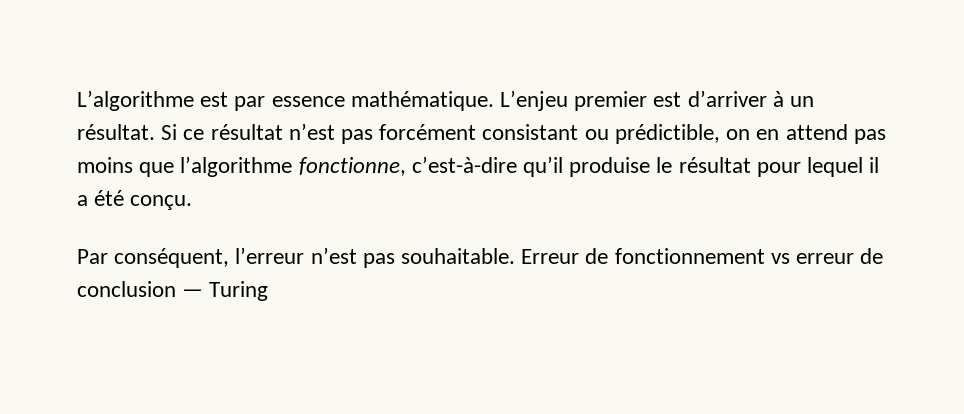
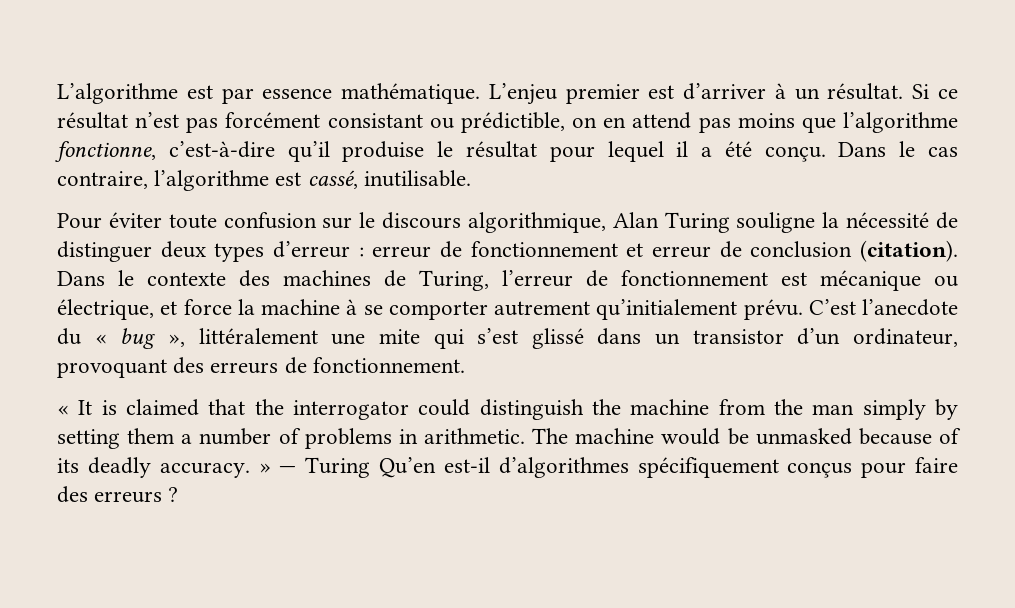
[77,247,790,268] // Par conséquent, l’erreur n’est pas souhaitable. Erreur de fonctionnement vs -> [838,141,959,157] [57,170,471,191] [57,212,958,233] [57,241,644,262] Dans le cas contraire, l’algorithme est cassé, inutilisable. // Pour éviter toute confusion sur le discours algorithmique, Alan Turing souligne la nécessité de distinguer deux types d’erreur : erreur de fonctionnement et
[182,281,269,301] — Turing -> [859,240,958,262] [57,270,958,291] [57,299,958,320] [57,328,958,349] [57,357,465,378] [57,399,959,420] [57,428,961,449] [57,457,958,478] [57,486,179,503] (citation). Dans le contexte des machines de Turing, l’erreur de fonctionnement est mécanique ou électrique, et force la machine à se comporter autrement qu’initialement prévu. C’est l’anecdote du « bug », littéralement une mite qui s’est glissé dans un transistor d’un ordinateur, provoquant des erreurs de fonctionnement. // « It is claimed that the interrogator could distinguish the machine from the man simply by setting them a number of problems in arithmetic. The machine would be unmasked because of its deadly accuracy. » — Turing Qu’en est-il d’algorithmes spécifiquement conçus pour faire des erreurs ?

